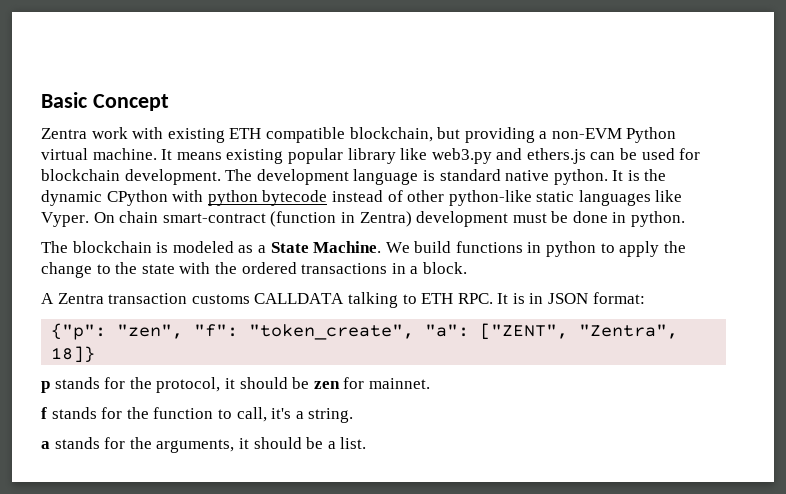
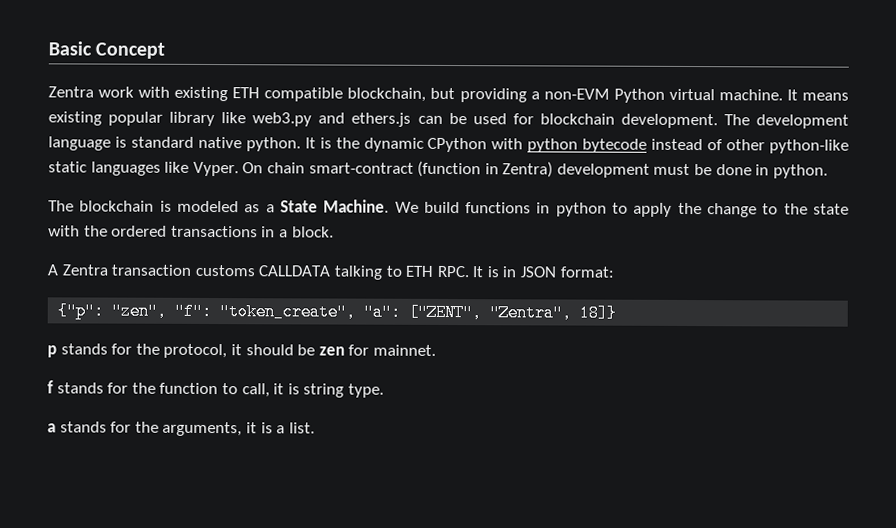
[271,408,354,423] it's a string. -> [273,383,384,398] it is string type.
[253,437,324,449] should be -> [260,422,273,434] is

